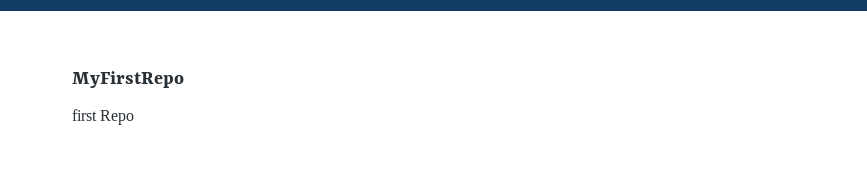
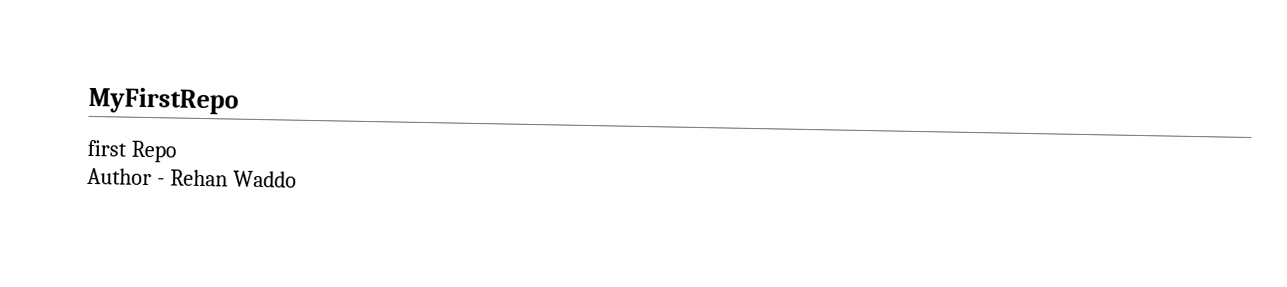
(135, 117) none -> [87,167,297,188] // Author - Rehan Waddo

